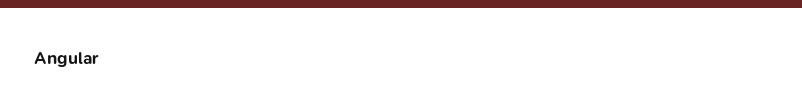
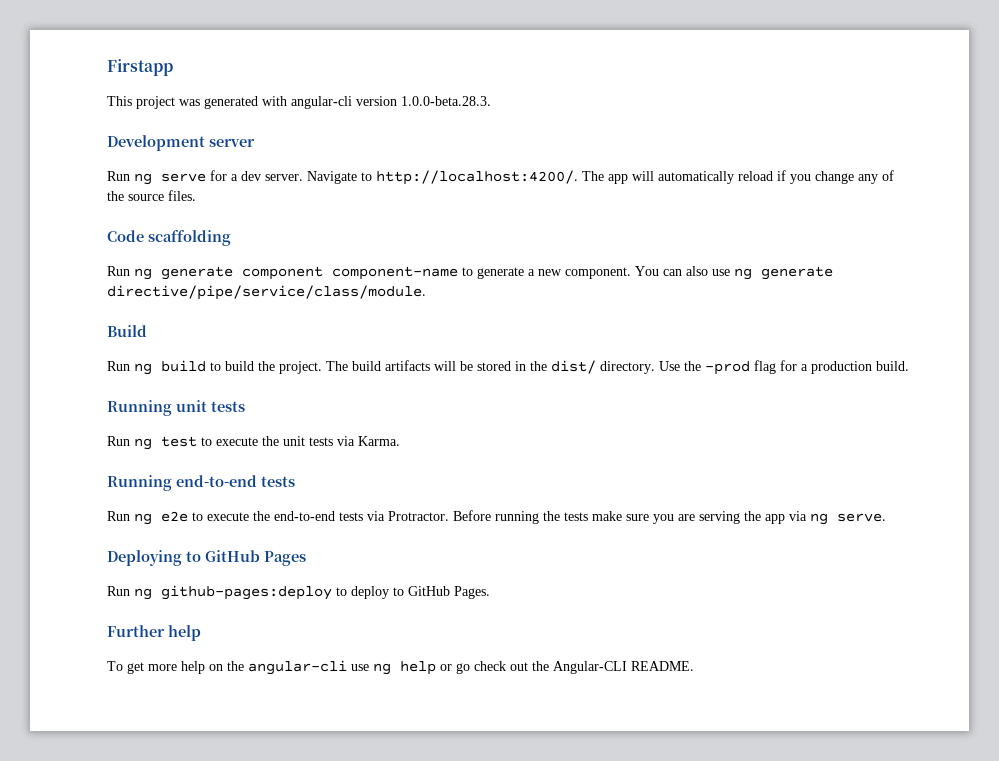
[34,52,99,67] Angular -> [107,59,173,76] [107,96,491,109] [107,135,255,151] [107,170,894,185] [107,190,196,201] [107,230,231,246] [107,266,833,280] [107,285,426,300] [107,325,147,337] [107,360,909,375] [107,400,245,416] [107,436,400,450] [107,475,295,491] [107,510,886,525] [107,550,306,566] [107,585,490,600] [107,625,201,641] [107,660,694,675] Firstapp // This project was generated with angular-cli version 1.0.0-beta.28.3. // Development server // Run ng serve for a dev server. Navigate to http://localhost:4200/. The app will automatically reload if you change any of the source files. // Code scaffolding // Run ng generate component component-name to generate a new component. You can also use ng generate directive/pipe/service/class/module. // Build // Run ng build to build the project. The build artifacts will be stored in the dist/ directory. Use the -prod flag for a production build. // Running unit tests // Run ng test to execute the unit tests via Karma. // Running end-to-end tests // Run ng e2e to execute the end-to-end tests via Protractor. Before running the tests make sure you are serving the app via ng serve. // Deploying to GitHub Pages // Run ng github-pages:deploy to deploy to GitHub Pages. // Further help // To get more help on the angular-cli use ng help or go check out the Angular-CLI README.

